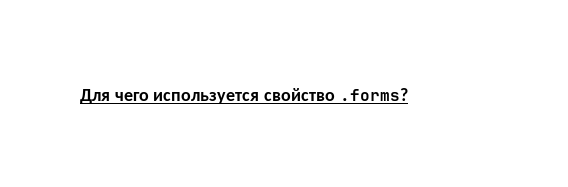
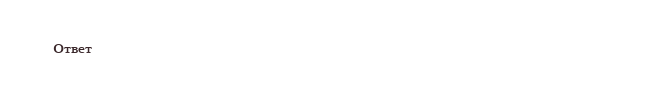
[80,88,408,104] Для чего используется свойство .forms? -> [53,44,92,53] Ответ

